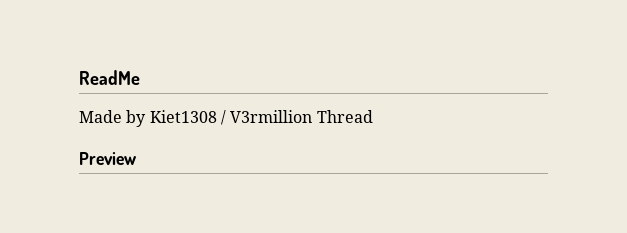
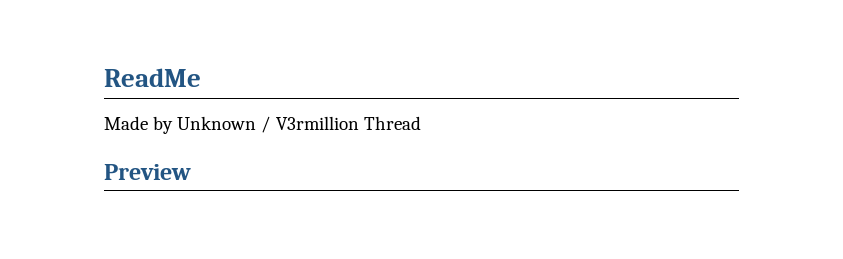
[149,110,217,123] Kiet1308 -> [177,116,257,130] Unknown

